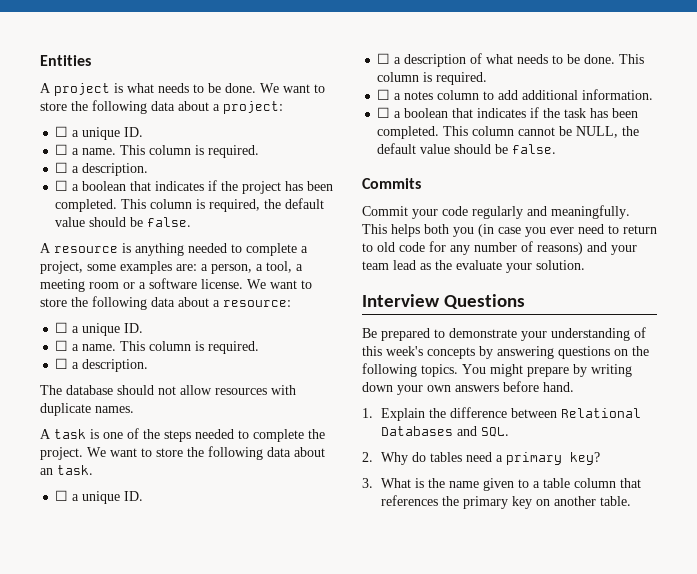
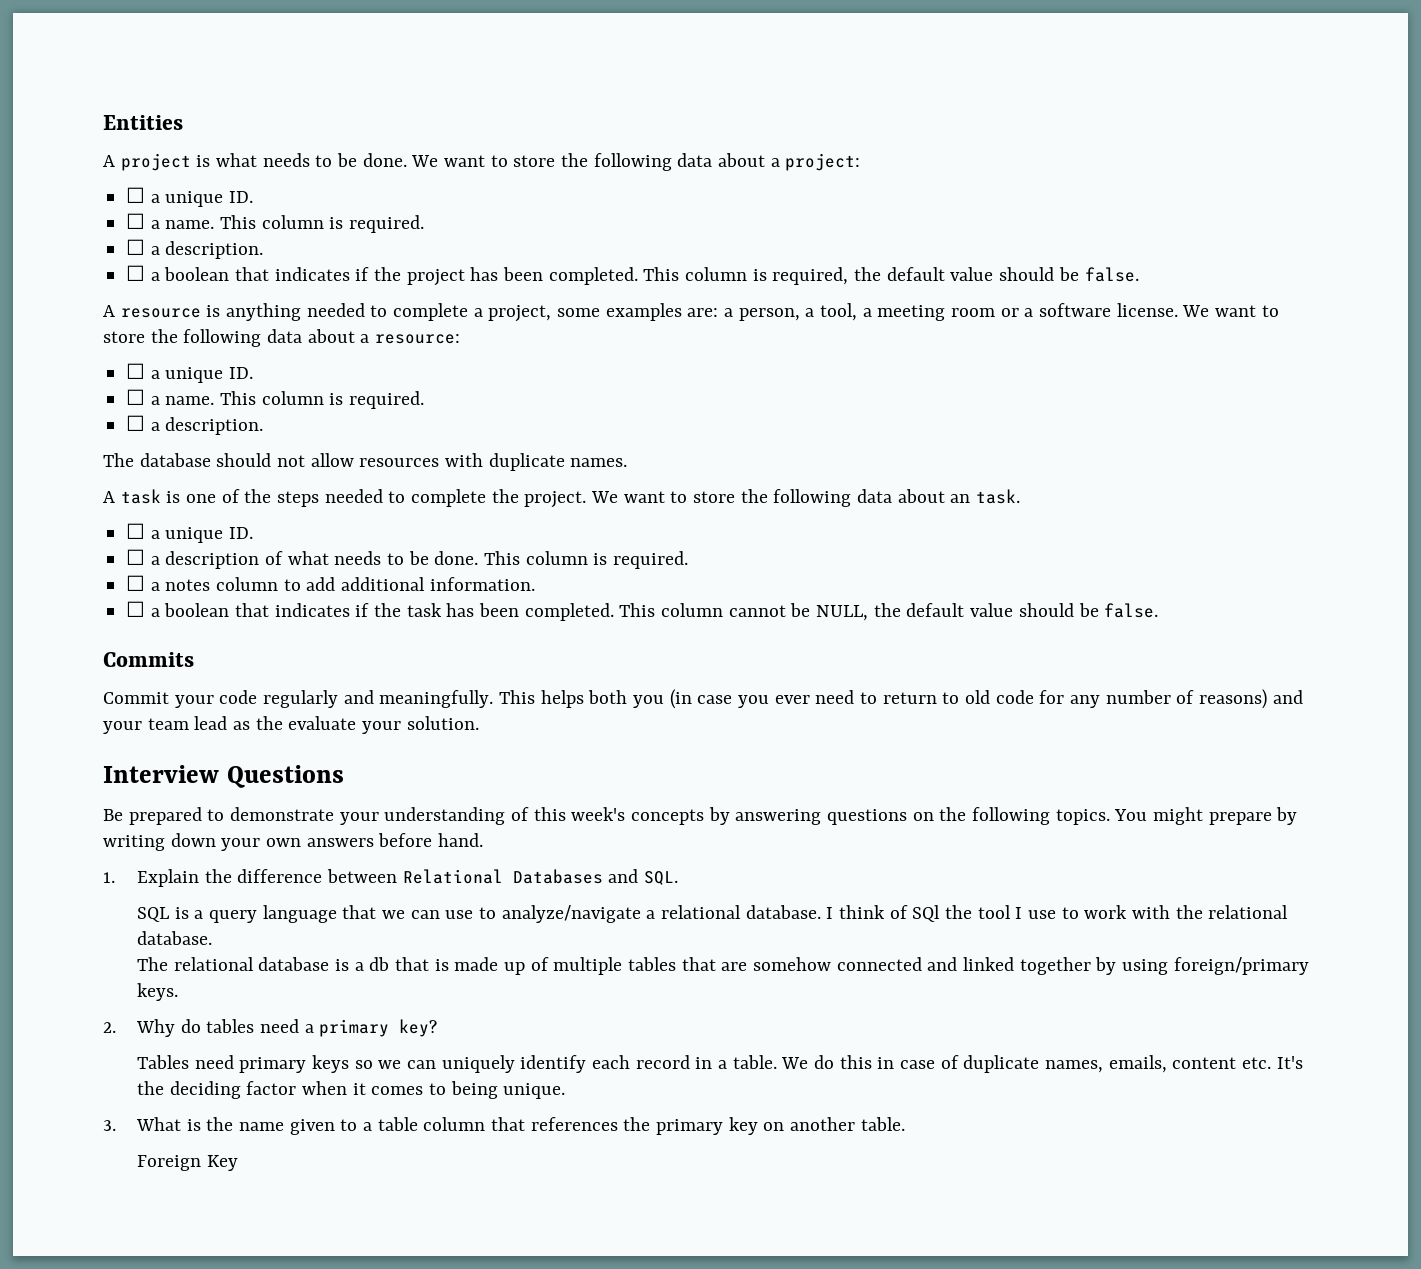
(510, 432) none -> [136,905,1289,923] [136,931,212,945] [136,957,1309,975] [136,983,178,1001] // SQL is a query language that we can use to analyze/navigate a relational database. I think of SQl the tool I use to work with the relational database. // The relational database is a db that is made up of multiple tables that are somehow connected and linked together by using foreign/primary keys.
(601, 458) none -> [136,1055,1303,1073] [136,1081,566,1099] // Tables need primary keys so we can uniquely identify each record in a table. We do this in case of duplicate names, emails, content etc. It's the deciding factor when it comes to being unique.
(632, 501) none -> [136,1155,238,1171] // Foreign Key

